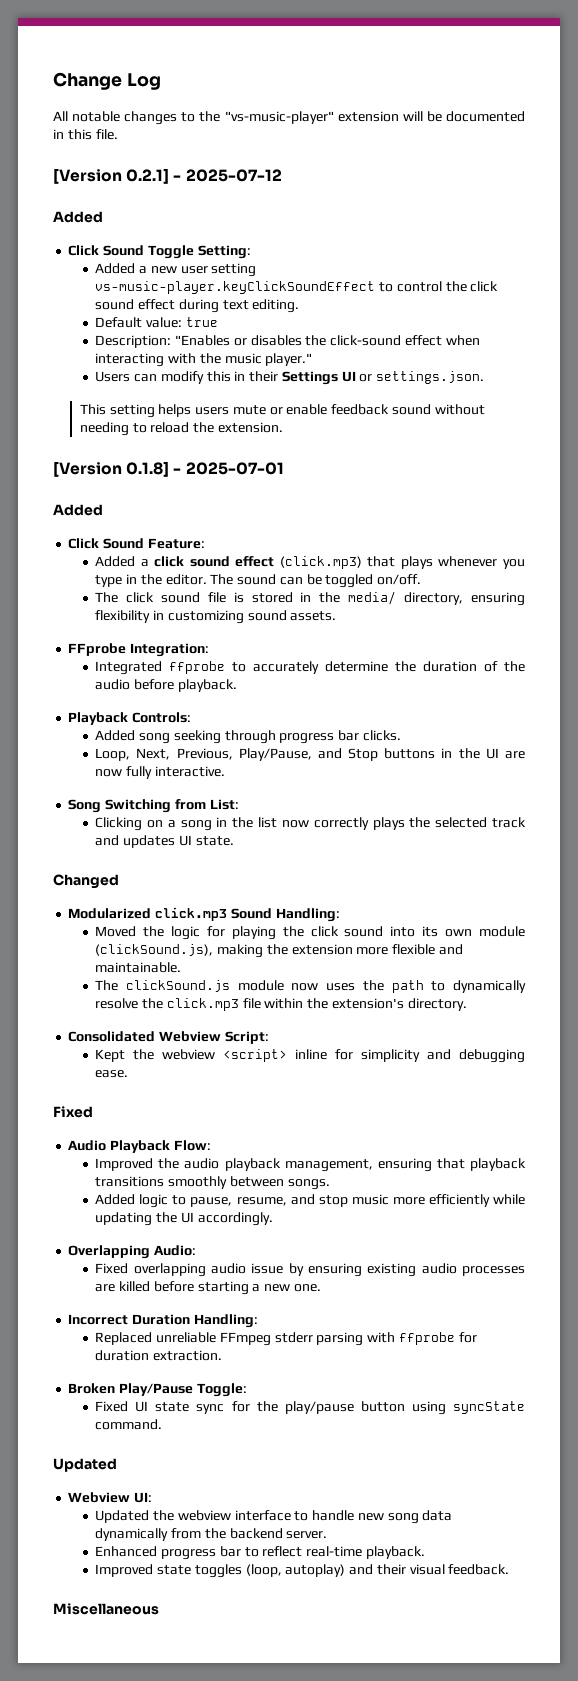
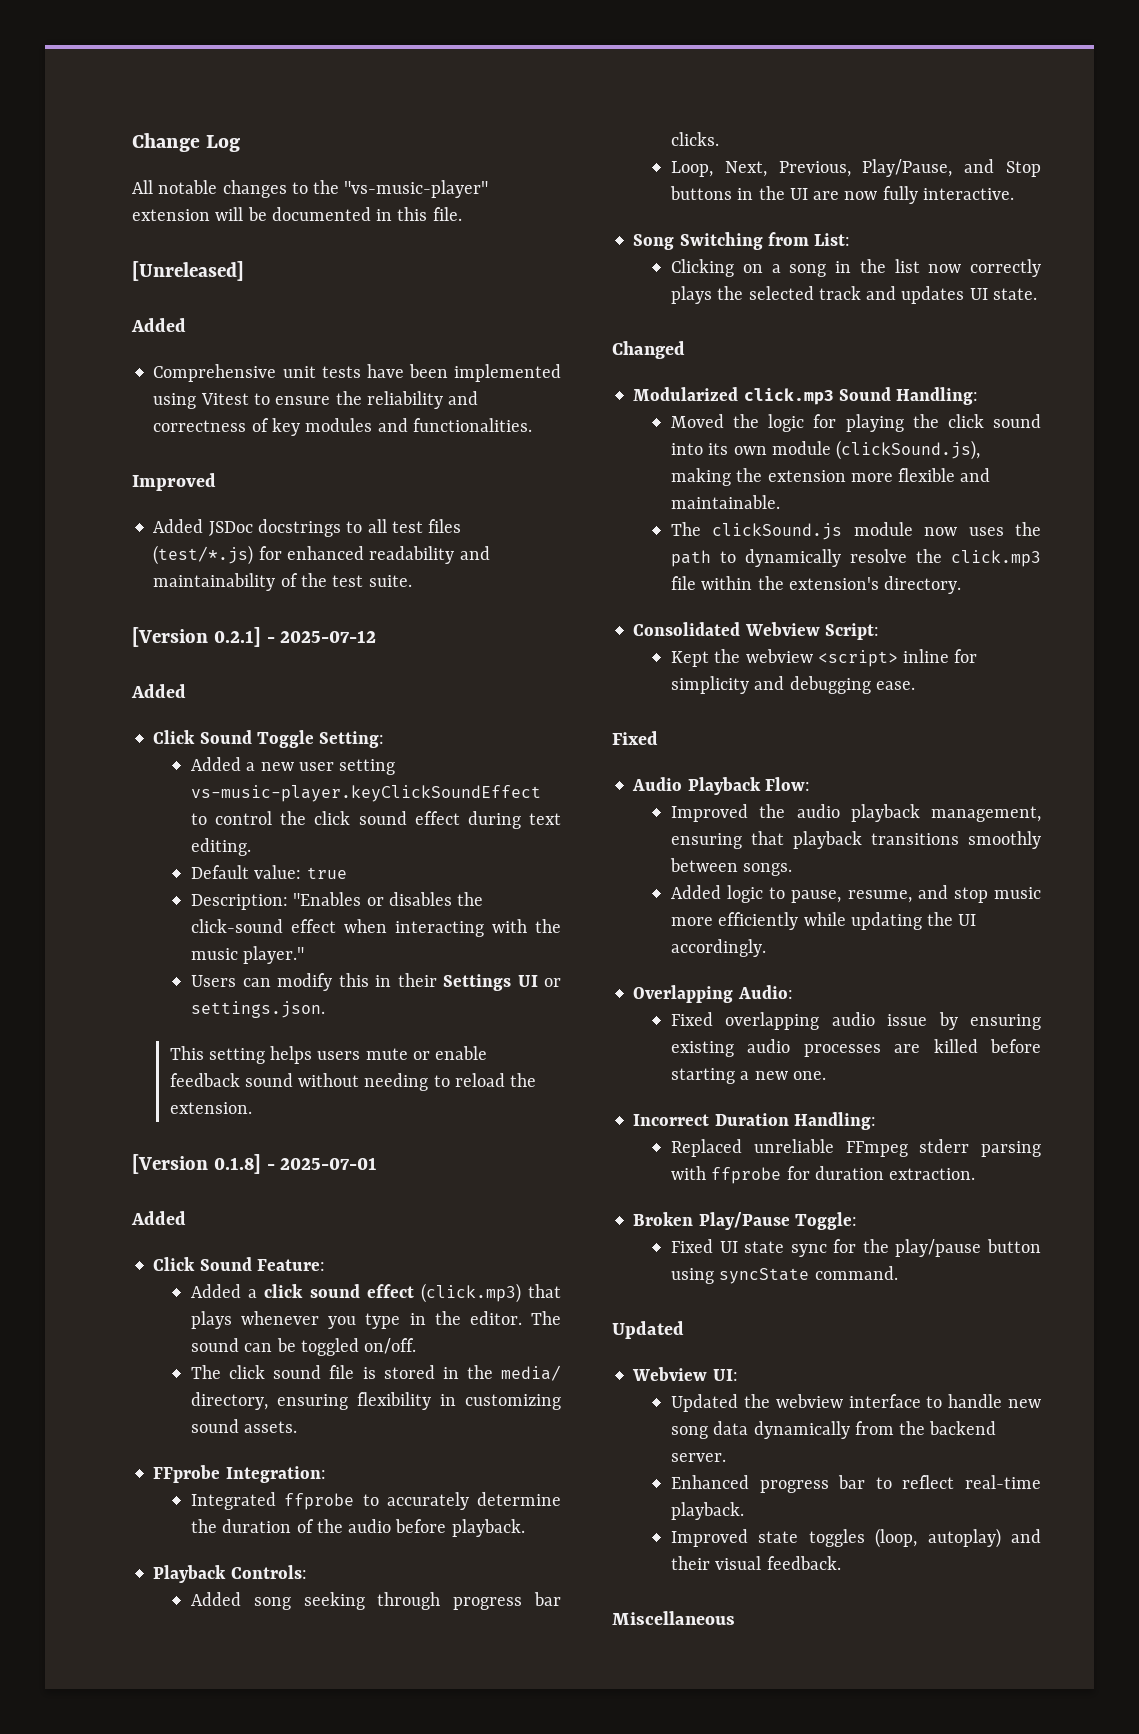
(118, 134) none -> [132,261,244,281] [131,318,186,332] [153,364,561,382] [153,391,479,409] [153,418,532,436] [132,473,216,491] [153,519,462,537] [153,545,490,565] [153,573,412,591] // [Unreleased] // Added // Comprehensive unit tests have been implemented using Vitest to ensure the reliability and correctness of key modules and functionalities. // Improved // Added JSDoc docstrings to all test files (test/*.js) for enhanced readability and maintainability of the test suite.

